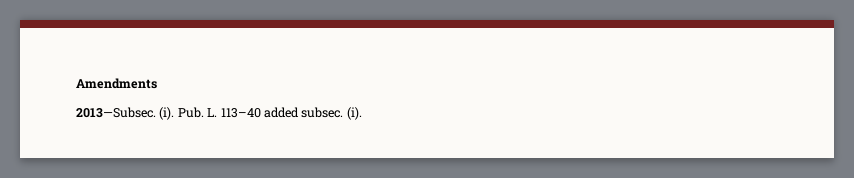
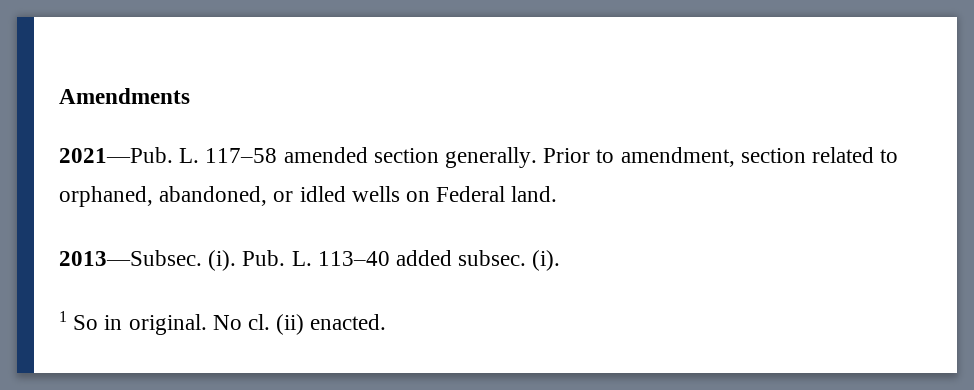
(157, 83) none -> [59,147,899,168] [59,186,558,207] // 2021—Pub. L. 117–58 amended section generally. Prior to amendment, section related to orphaned, abandoned, or idled wells on Federal land.
(362, 113) none -> [59,311,387,335] // 1 So in original. No cl. (ii) enacted.

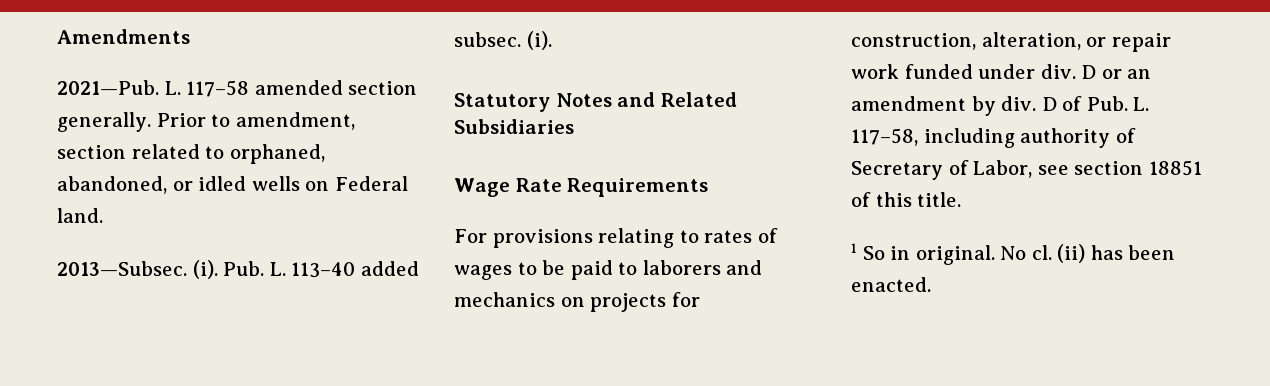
(561, 260) none -> [454,92,737,112] [454,119,574,134] [454,178,709,197] [454,228,778,248] [454,260,763,280] [454,292,700,312] [851,32,1171,52] [851,64,1152,79] [851,96,1150,116] [851,128,1136,148] [851,160,1202,180] [851,192,962,207] // Statutory Notes and Related Subsidiaries // Wage Rate Requirements // For provisions relating to rates of wages to be paid to laborers and mechanics on projects for construction, alteration, or repair work funded under div. D or an amendment by div. D of Pub. L. 117–58, including authority of Secretary of Labor, see section 18851 of this title.
(305, 324) none -> [1090,245,1176,260] has been

